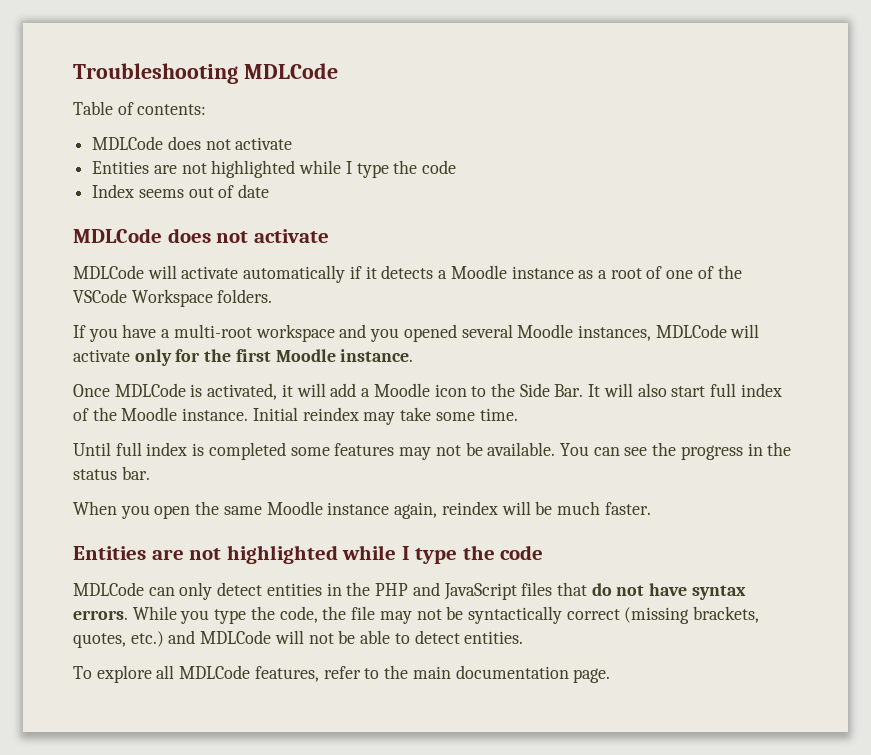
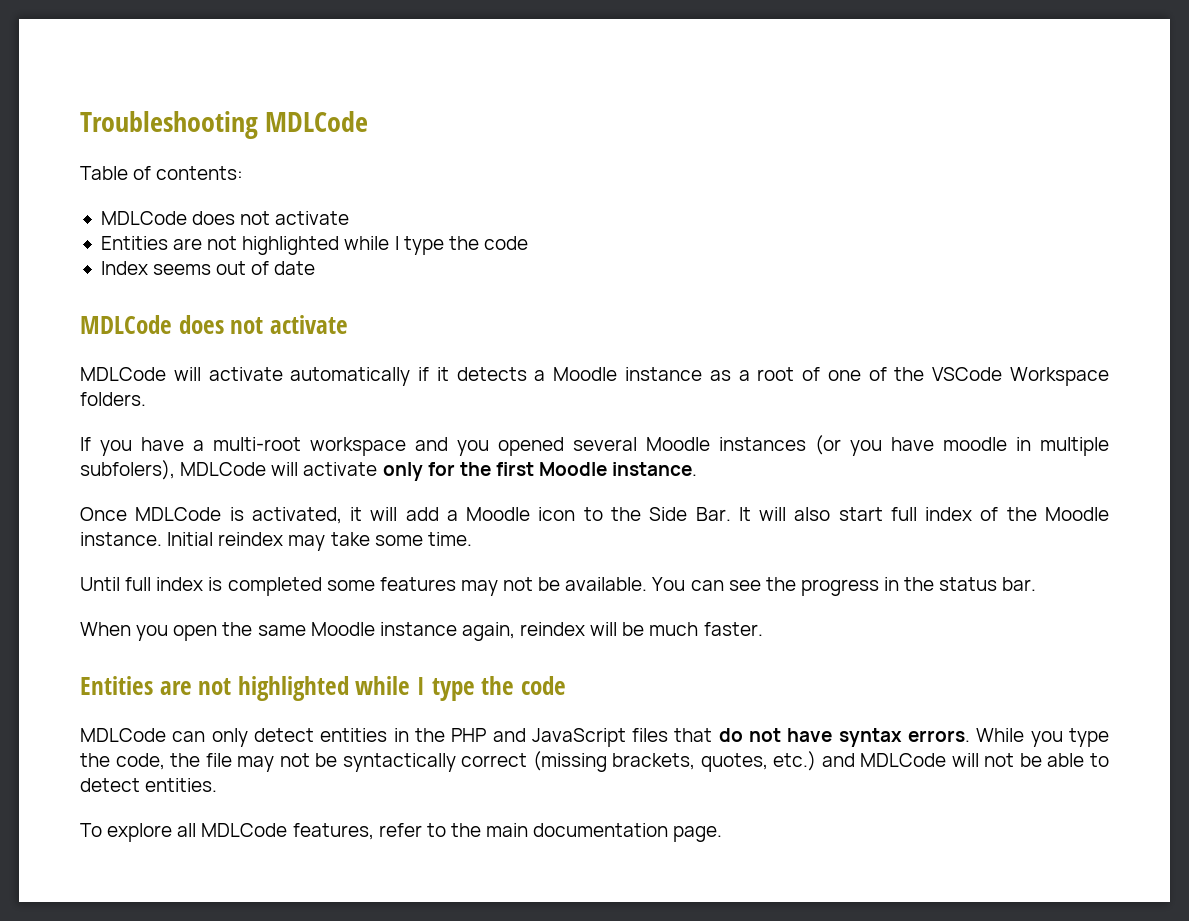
[577,325,651,341] instances, -> [719,435,1109,456] [80,460,175,480] instances (or you have moodle in multiple subfolers),

